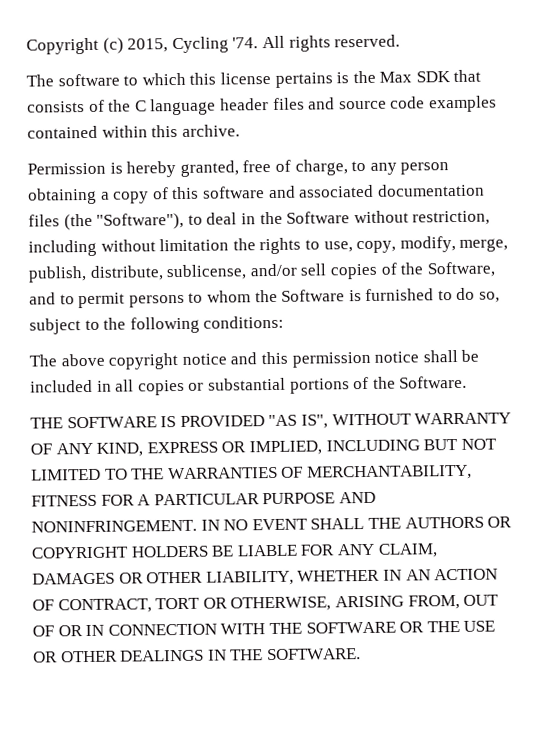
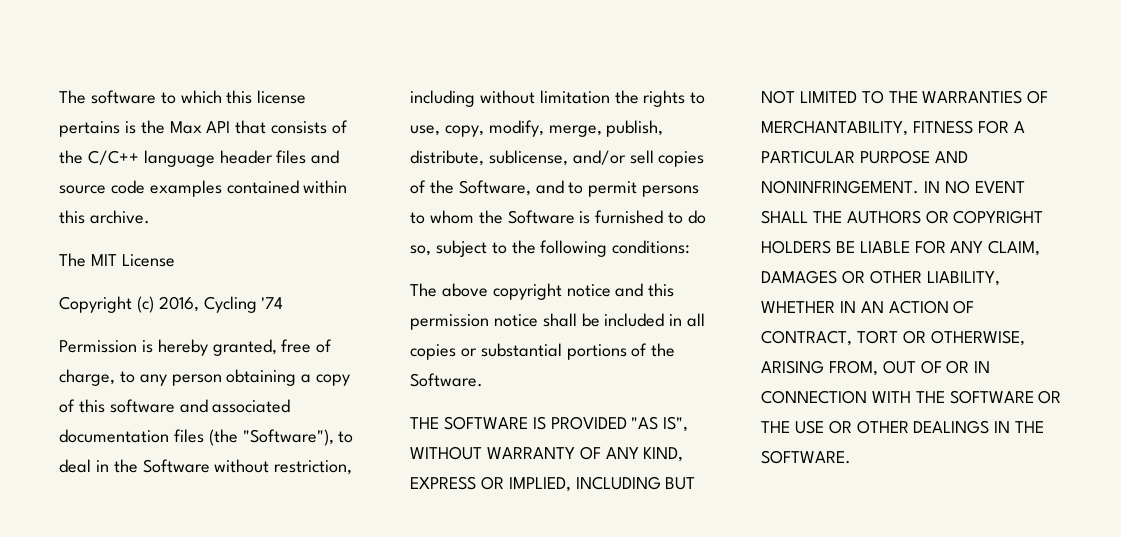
[26,34,401,55] Copyright (c) 2015, Cycling '74. All rights reserved. // -> (59, 97) none
[415,71,451,83] SDK -> [206,121,231,133] API
[134,100,147,112] C -> [87,150,139,165] C/C++
(240, 130) none -> [59,253,175,267] [59,296,284,313] // The MIT License // Copyright (c) 2016, Cycling '74

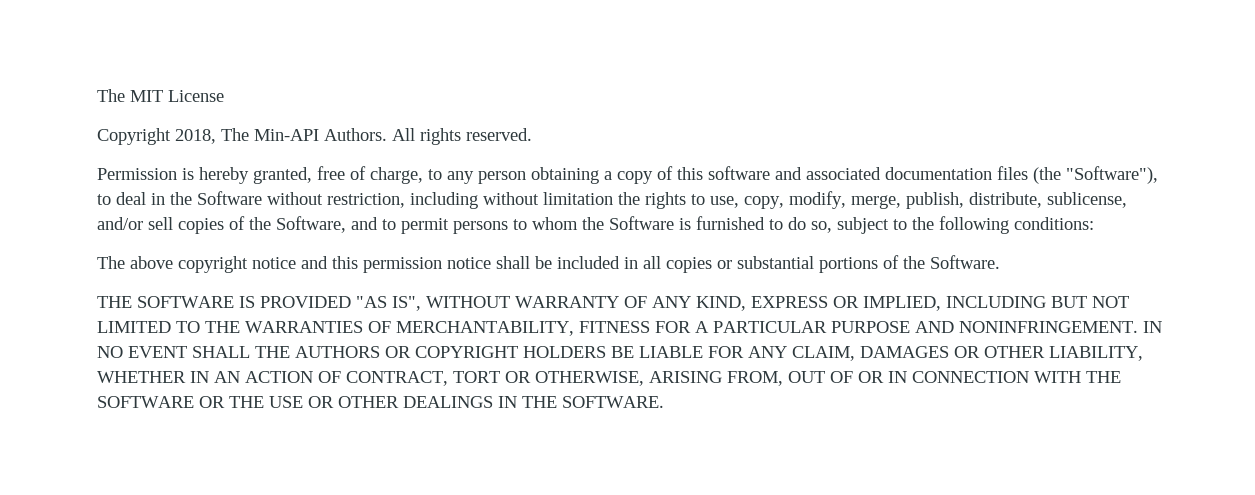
[59,90,307,104] [59,120,349,137] [59,150,340,167] [59,180,348,197] [59,210,150,224] [59,253,175,267] [59,296,284,313] The software to which this license pertains is the Max API that consists of the C/C++ language header files and source code examples contained within this archive. // The MIT License // Copyright (c) 2016, Cycling '74 -> [97,89,224,102] [97,128,532,145] The MIT License // Copyright 2018, The Min-API Authors. All rights reserved.

